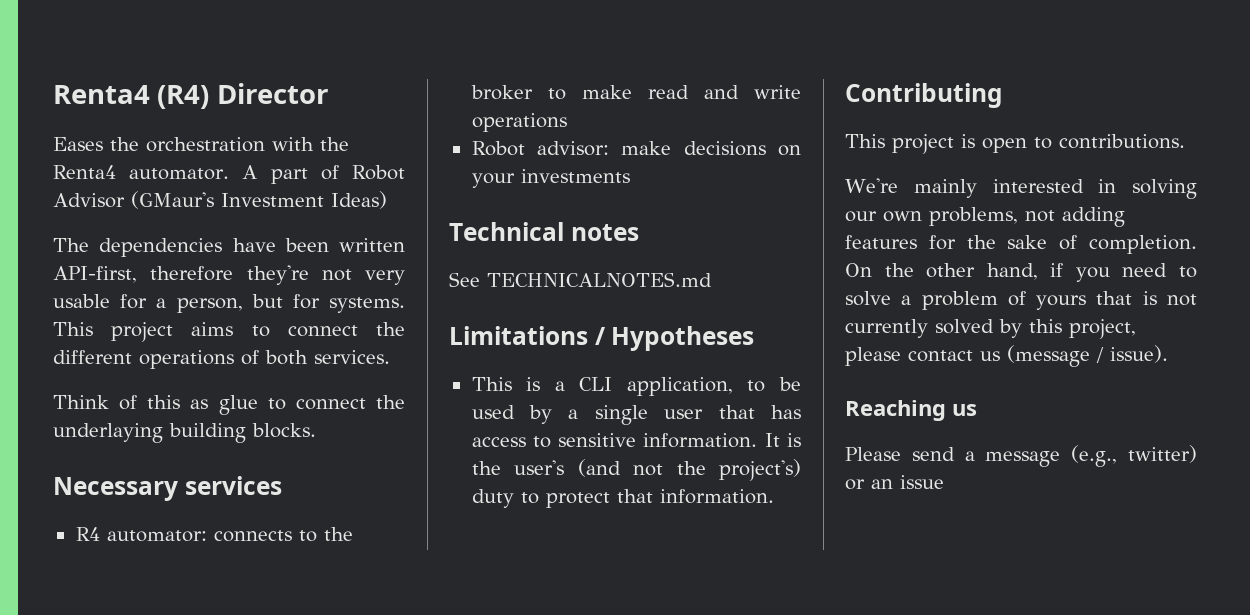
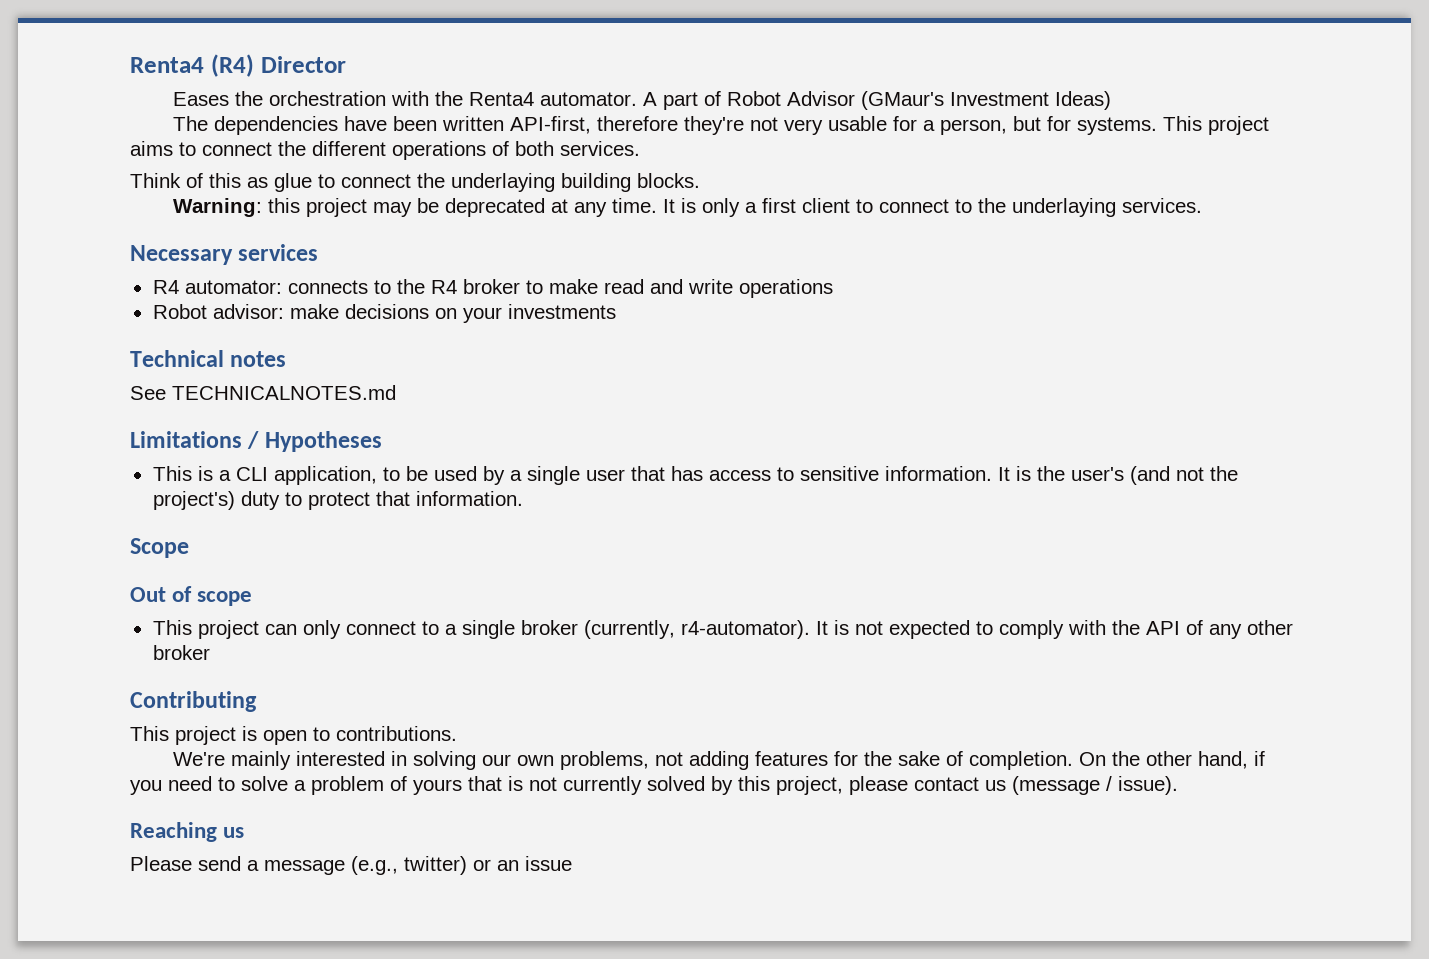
(316, 430) none -> [173,198,1203,217] // Warning: this project may be deprecated at any time. It is only a first client to connect to the underlaying services.
(353, 534) none -> [430,280,457,294] R4
(774, 496) none -> [130,538,189,558] [130,586,253,606] [152,620,1293,639] [152,645,210,660] // Scope // Out of scope // This project can only connect to a single broker (currently, r4-automator). It is not expected to comply with the API of any other broker

